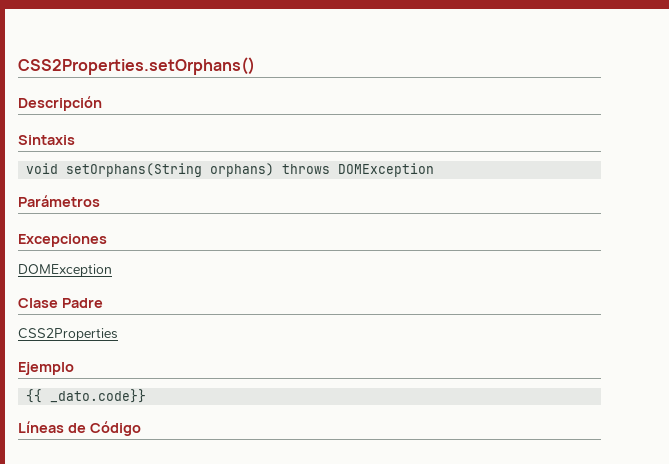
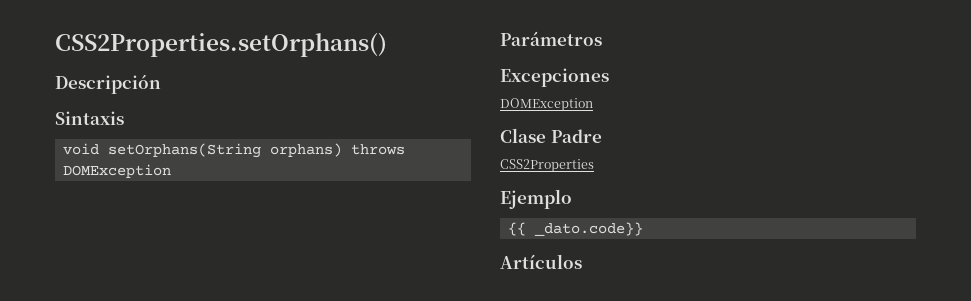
[18,421,141,436] Líneas de Código -> [500,254,582,269] Artículos

